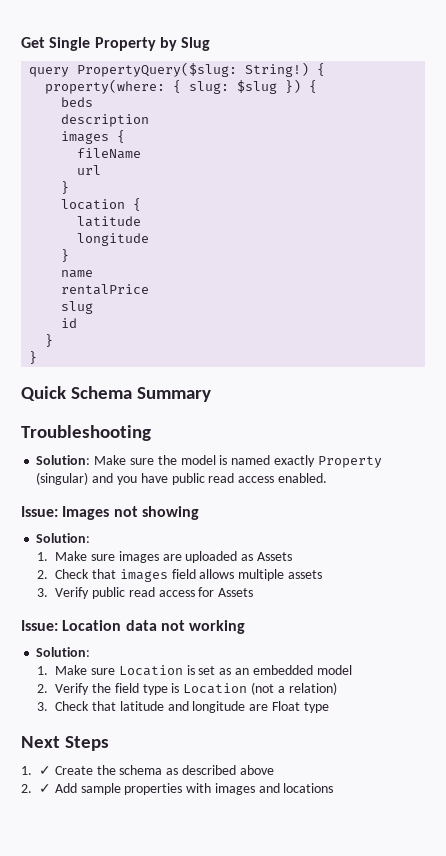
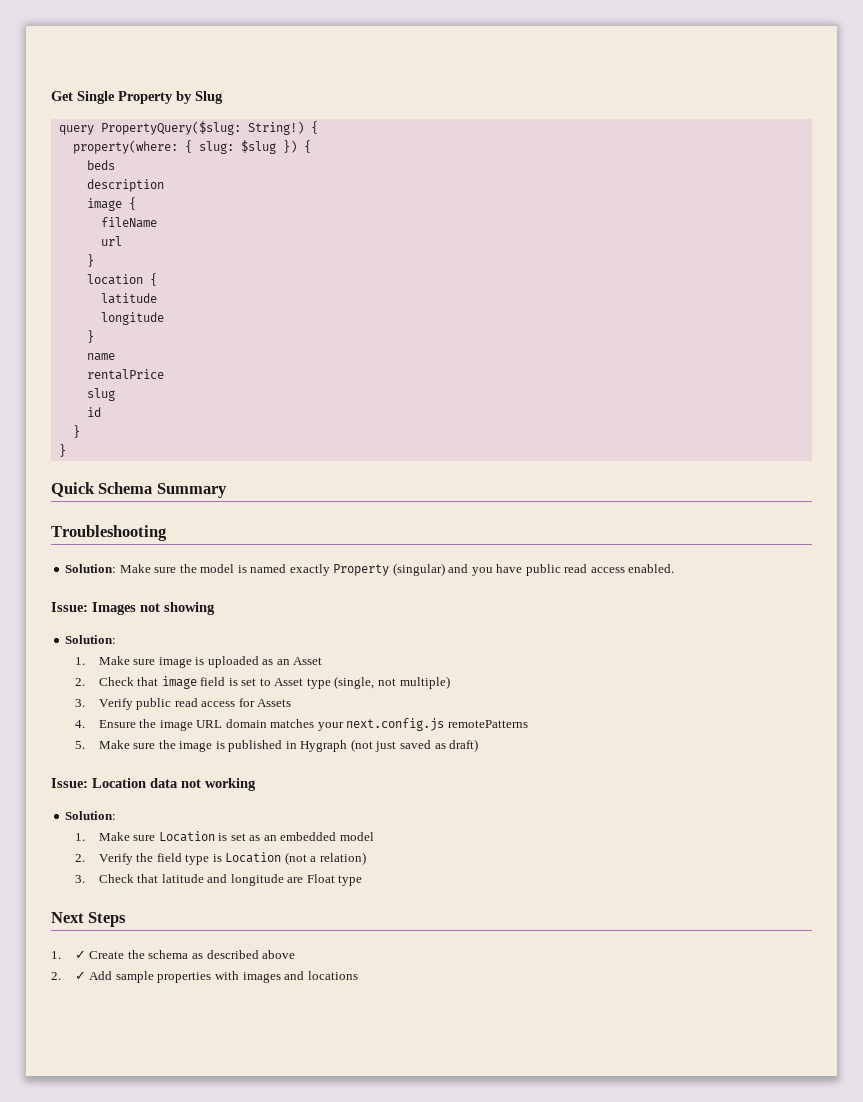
[61,131,110,144] images -> [86,198,122,211] image
[118,551,292,563] [37,569,322,582] images are uploaded as Assets // 2. Check that images field allows multiple assets -> [158,656,323,668] [74,676,450,689] image is uploaded as an Asset // 2. Check that image field is set to Asset type (single, not multiple)
(254, 592) none -> [74,718,528,731] [74,739,479,752] // 4. Ensure the image URL domain matches your next.config.js remotePatterns // 5. Make sure the image is published in Hygraph (not just saved as draft)

